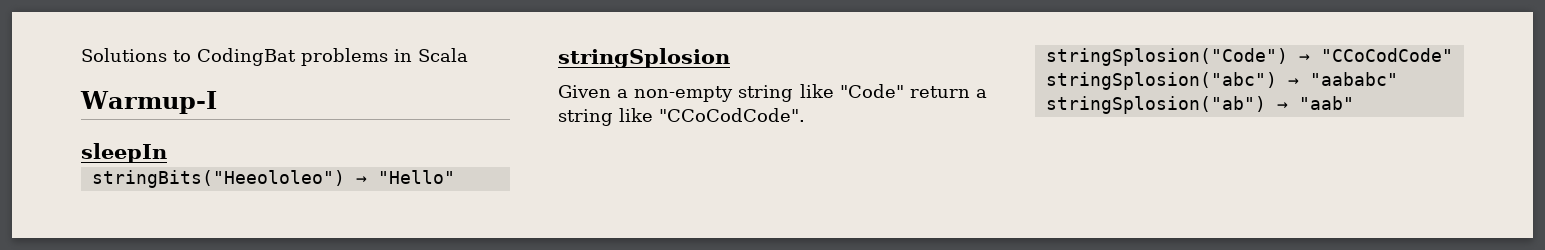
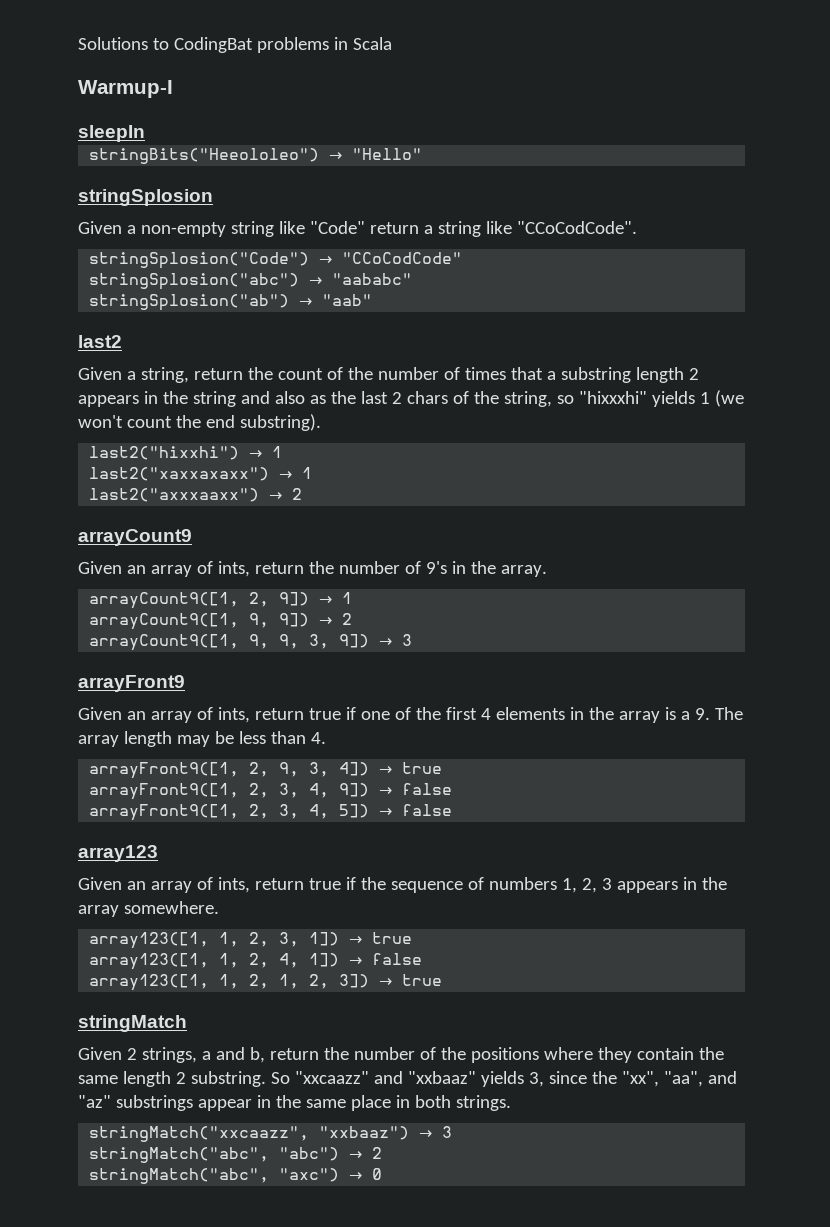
(1354, 103) none -> [78,335,122,348] [78,367,699,383] [78,390,744,407] [78,414,321,431] [89,446,283,460] [89,467,313,481] [89,488,303,502] [78,529,192,546] [78,561,547,577] [89,592,353,609] [89,613,353,630] [89,634,413,651] [78,675,185,692] [78,707,743,723] [78,731,326,747] [89,762,443,779] [89,783,453,800] [89,804,453,821] [78,845,158,862] [78,877,727,893] [78,901,219,917] [89,932,413,949] [89,953,423,970] [89,974,443,991] [78,1015,187,1032] [78,1047,724,1063] [78,1071,737,1087] [78,1095,511,1111] [89,1126,453,1142] [89,1147,383,1163] [89,1168,383,1184] // last2 // Given a string, return the count of the number of times that a substring length 2 appears in the string and also as the last 2 chars of the string, so "hixxxhi" yields 1 (we won't count the end substring). // last2("hixxhi") → 1 // last2("xaxxaxaxx") → 1 // last2("axxxaaxx") → 2 // arrayCount9 // Given an array of ints, return the number of 9's in the array. // arrayCount9([1, 2, 9]) → 1 // arrayCount9([1, 9, 9]) → 2 // arrayCount9([1, 9, 9, 3, 9]) → 3 // arrayFront9 // Given an array of ints, return true if one of the first 4 elements in the array is a 9. The array length may be less than 4. // arrayFront9([1, 2, 9, 3, 4]) → true // arrayFront9([1, 2, 3, 4, 9]) → false // arrayFront9([1, 2, 3, 4, 5]) → false // array123 // Given an array of ints, return true if the sequence of numbers 1, 2, 3 appears in the array somewhere. // array123([1, 1, 2, 3, 1]) → true // array123([1, 1, 2, 4, 1]) → false // array123([1, 1, 2, 1, 2, 3]) → true // stringMatch // Given 2 strings, a and b, return the number of the positions where they contain the same length 2 substring. So "xxcaazz" and "xxbaaz" yields 3, since the "xx", "aa", and "az" substrings appear in the same place in both strings. // stringMatch("xxcaazz", "xxbaaz") → 3 // stringMatch("abc", "abc") → 2 // stringMatch("abc", "axc") → 0

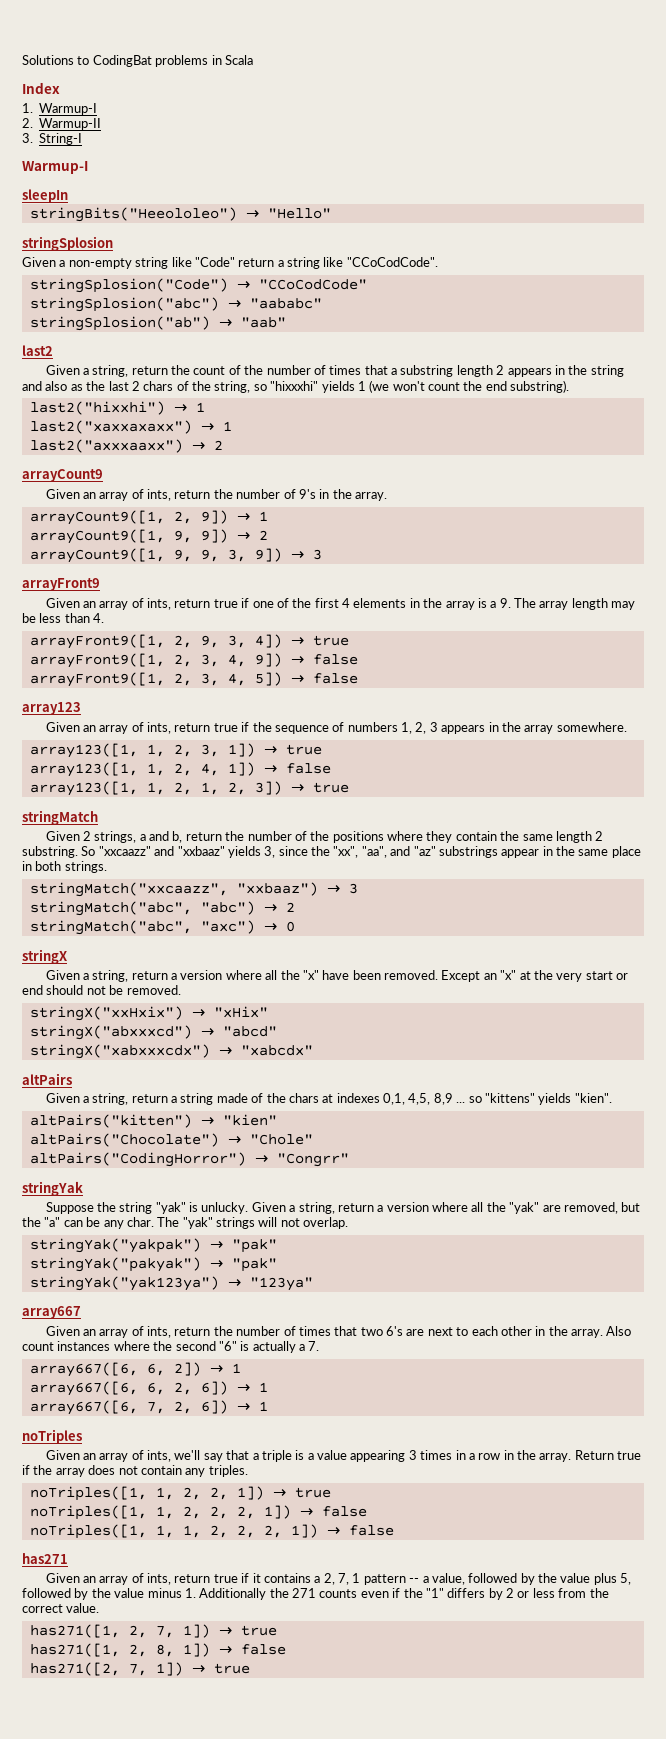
(392, 43) none -> [22,82,60,94] [22,103,98,115] [22,118,102,130] [22,133,83,145] // Index // 1. Warmup-I // 2. Warmup-II // 3. String-I
(383, 1174) none -> [22,949,67,964] [45,970,629,982] [22,985,181,995] [29,1006,268,1021] [29,1025,277,1040] [29,1044,313,1059] [22,1073,72,1085] [45,1093,612,1105] [29,1114,277,1128] [29,1133,313,1147] [29,1152,349,1167] [22,1181,83,1196] [45,1202,641,1214] [22,1217,349,1229] [29,1238,277,1253] [29,1257,277,1272] [29,1276,313,1291] [22,1306,81,1319] [45,1326,632,1338] [22,1341,320,1353] [29,1362,241,1377] [29,1381,268,1396] [29,1400,268,1415] [22,1429,82,1444] [45,1450,642,1462] [22,1465,248,1477] [29,1486,331,1501] [29,1505,367,1520] [29,1524,394,1539] [22,1553,68,1564] [45,1573,632,1585] [22,1588,609,1600] [22,1603,100,1613] [29,1624,277,1638] [29,1643,286,1657] [29,1662,250,1676] // stringX // Given a string, return a version where all the "x" have been removed. Except an "x" at the very start or end should not be removed. // stringX("xxHxix") → "xHix" // stringX("abxxxcd") → "abcd" // stringX("xabxxxcdx") → "xabcdx" // altPairs // Given a string, return a string made of the chars at indexes 0,1, 4,5, 8,9 ... so "kittens" yields "kien". // altPairs("kitten") → "kien" // altPairs("Chocolate") → "Chole" // altPairs("CodingHorror") → "Congrr" // stringYak // Suppose the string "yak" is unlucky. Given a string, return a version where all the "yak" are removed, but the "a" can be any char. The "yak" strings will not overlap. // stringYak("yakpak") → "pak" // stringYak("pakyak") → "pak" // stringYak("yak123ya") → "123ya" // array667 // Given an array of ints, return the number of times that two 6's are next to each other in the array. Also count instances where the second "6" is actually a 7. // array667([6, 6, 2]) → 1 // array667([6, 6, 2, 6]) → 1 // array667([6, 7, 2, 6]) → 1 // noTriples // Given an array of ints, we'll say that a triple is a value appearing 3 times in a row in the array. Return true if the array does not contain any triples. // noTriples([1, 1, 2, 2, 1]) → true // noTriples([1, 1, 2, 2, 2, 1]) → false // noTriples([1, 1, 1, 2, 2, 2, 1]) → false // has271 // Given an array of ints, return true if it contains a 2, 7, 1 pattern -- a value, followed by the value plus 5, followed by the value minus 1. Additionally the 271 counts even if the "1" differs by 2 or less from the correct value. // has271([1, 2, 7, 1]) → true // has271([1, 2, 8, 1]) → false // has271([2, 7, 1]) → true

